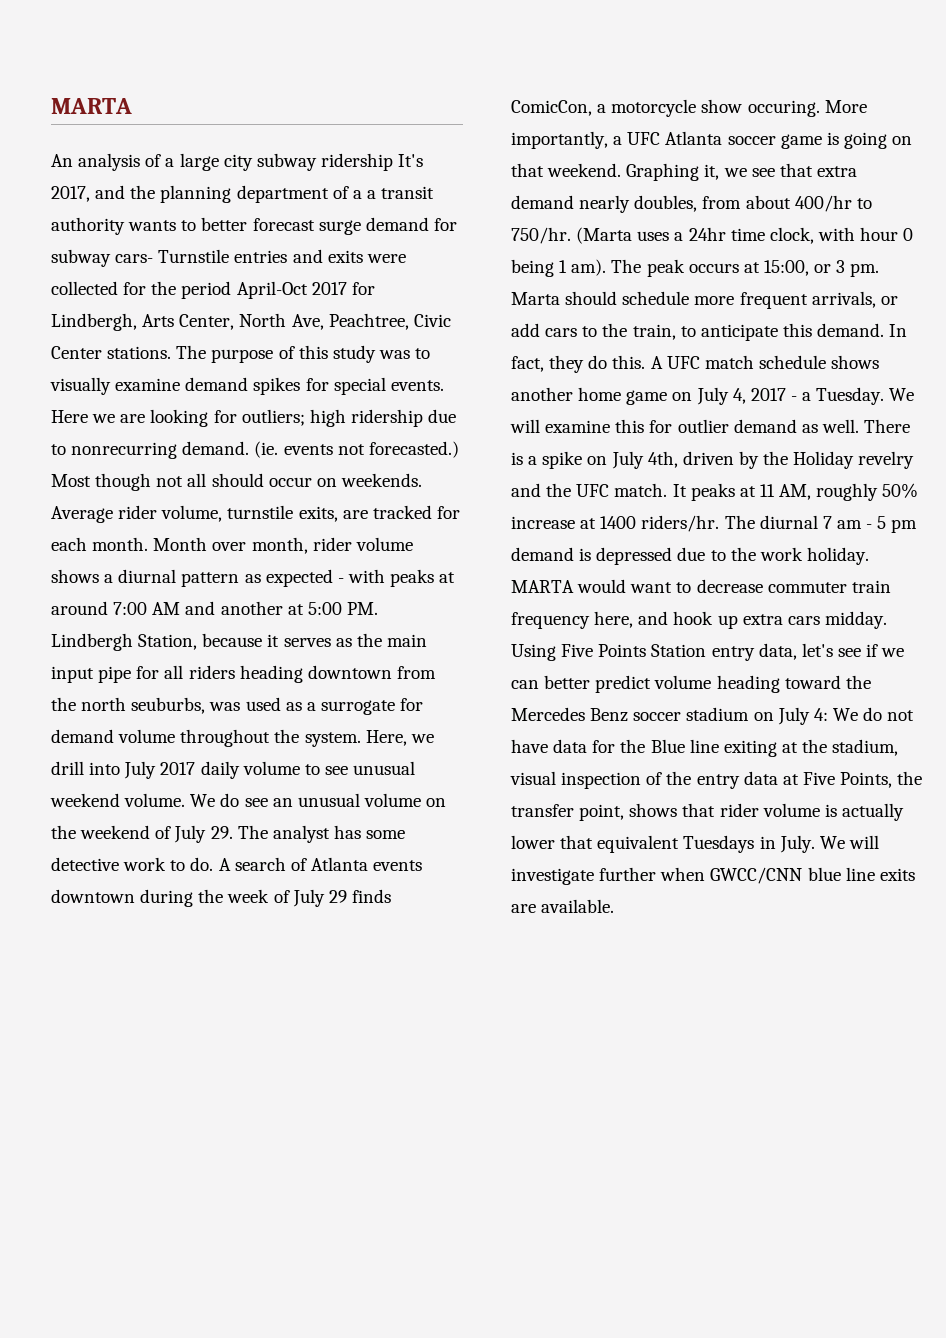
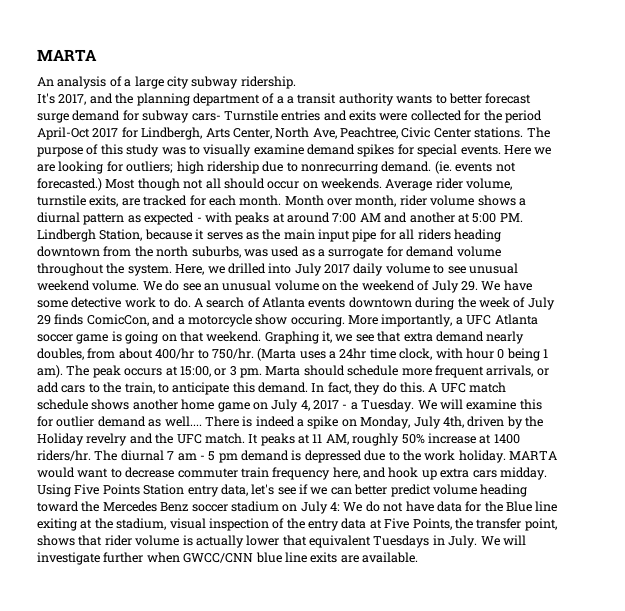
[320,153,393,171] ridership -> [240,76,296,89] ridership. //
[131,697,206,714] seuburbs, -> [191,246,241,258] suburbs,
[51,761,84,775] drill -> [227,263,266,274] drilled
[237,825,361,843] The analyst has -> [481,280,532,291] We have
(592, 108) none -> [152,314,176,325] and
[821,419,859,433] well. -> [164,416,202,427] well....
(523, 458) none -> [255,416,295,427] indeed
(608, 460) none -> [360,416,411,429] Monday,

